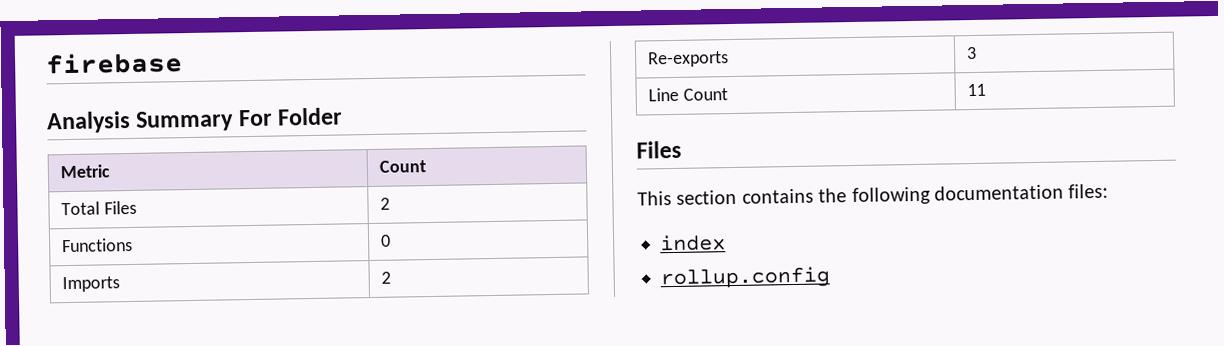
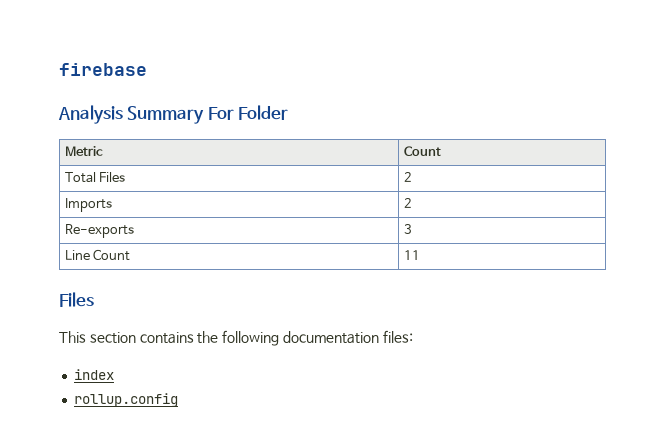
[62,237,134,253] [380,234,392,247] // Functions | 0 -> (412, 177) none

